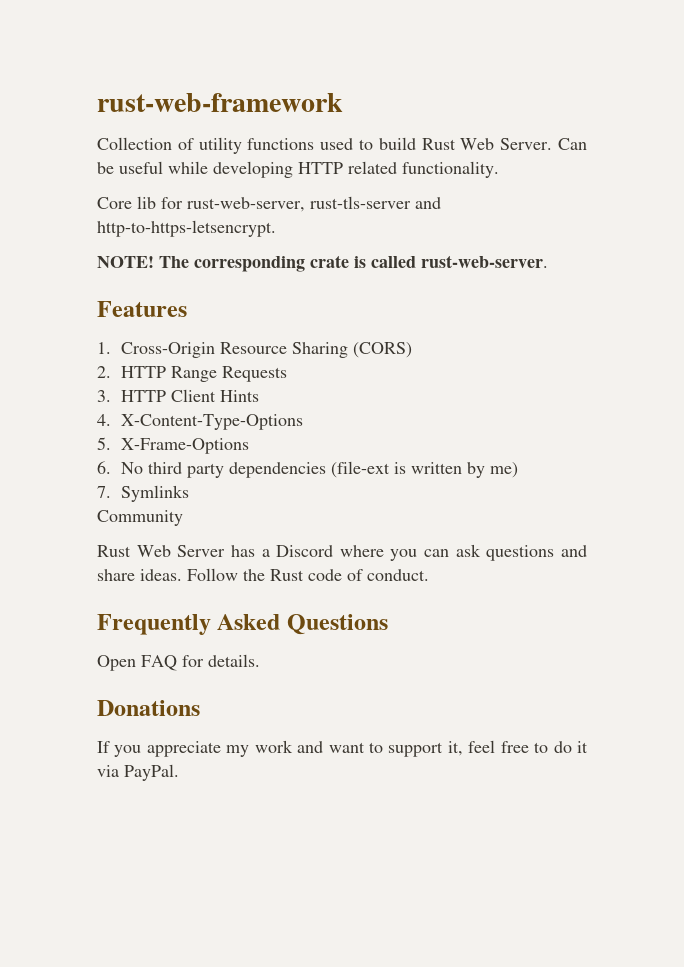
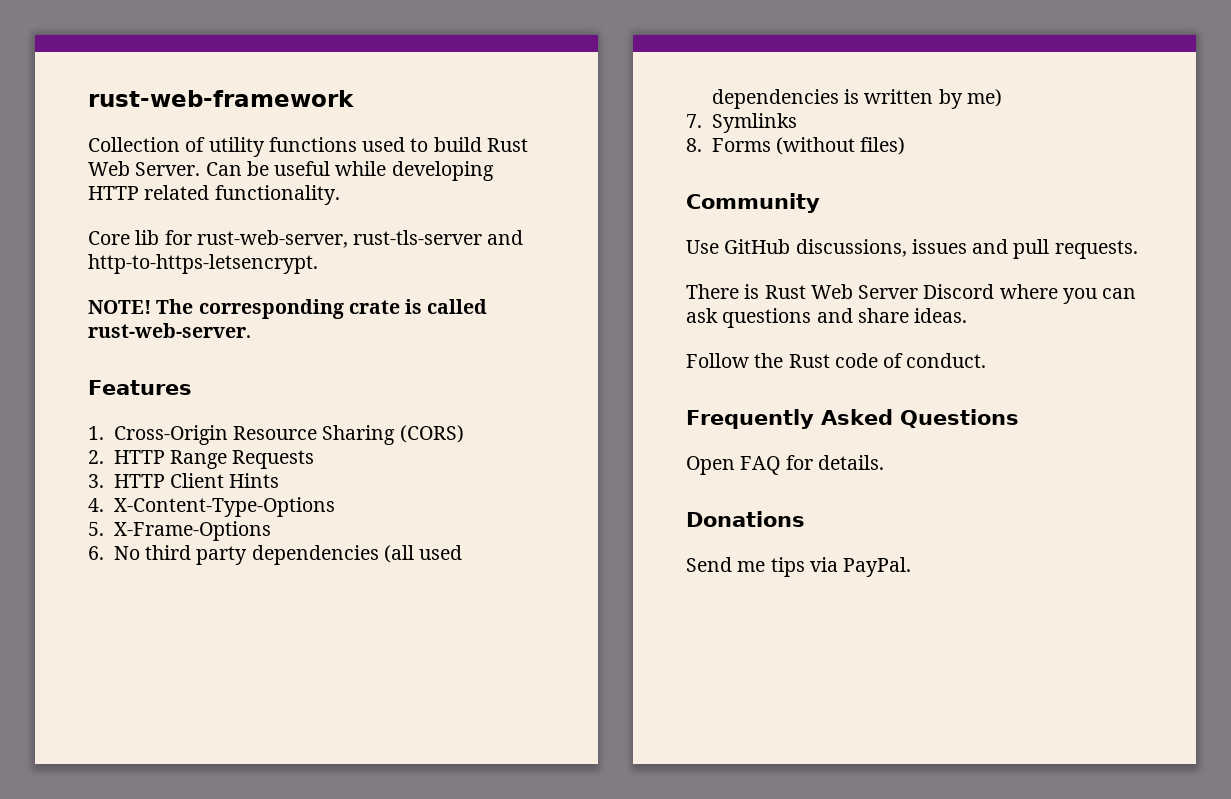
[331,461,391,478] (file-ext -> [383,545,463,563] [711,89,839,109] (all used dependencies
[97,510,183,526] Community // -> [686,137,906,155] [686,193,820,213] [686,239,1138,259] [686,284,760,299] 8. Forms (without files) // Community // Use GitHub discussions, issues and pull requests. // There is
[230,545,270,557] has a -> (919, 292) none
(182, 575) none -> (968, 315) //
[97,740,589,757] If you appreciate my work and want to support it, feel free to do it -> [686,557,805,577] Send me tips

